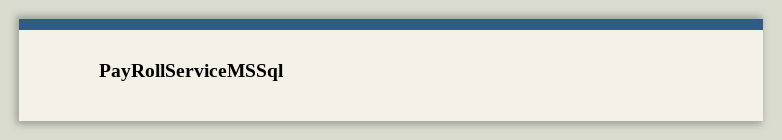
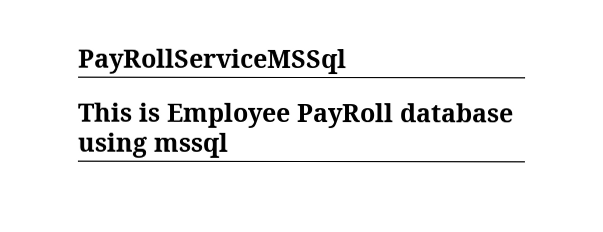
(284, 72) none -> [77,102,514,129] [77,132,228,158] // This is Employee PayRoll database using mssql

